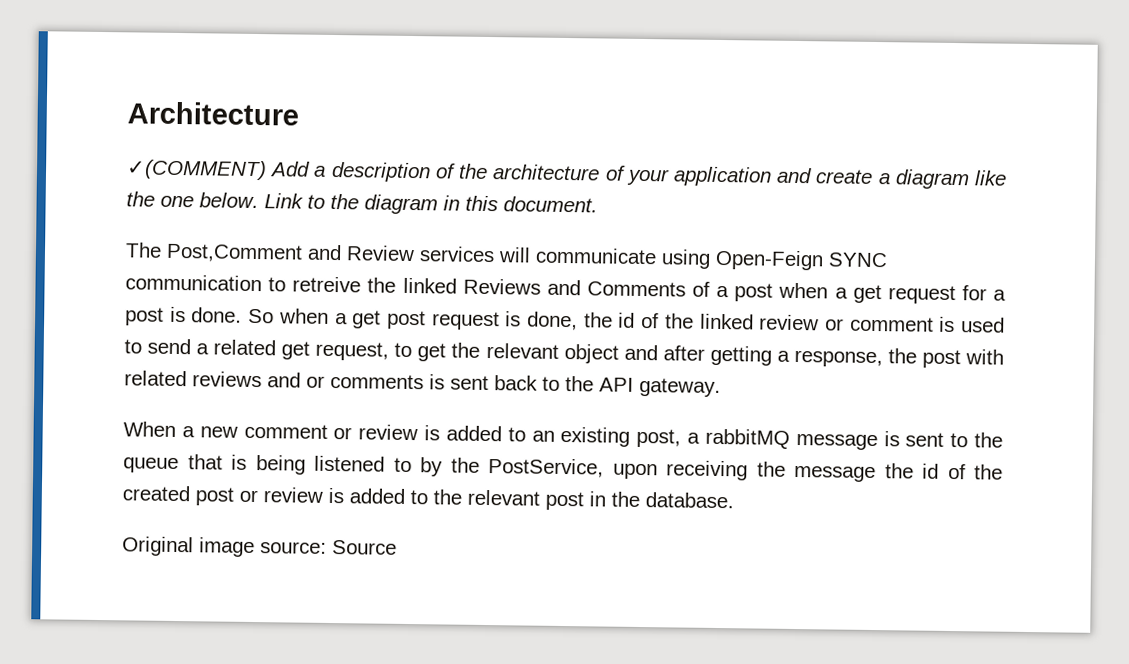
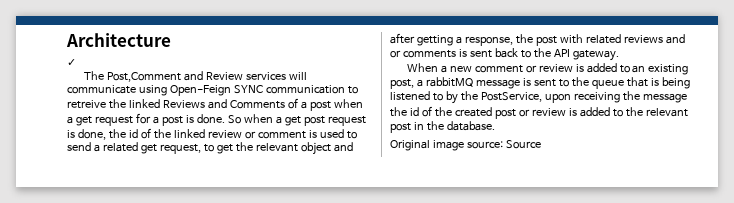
[126,159,1007,190] [126,191,598,215] ✓(COMMENT) Add a description of the architecture of your application and create a diagram like the one below. Link to the diagram in this document. -> [67,59,76,66] ✓

